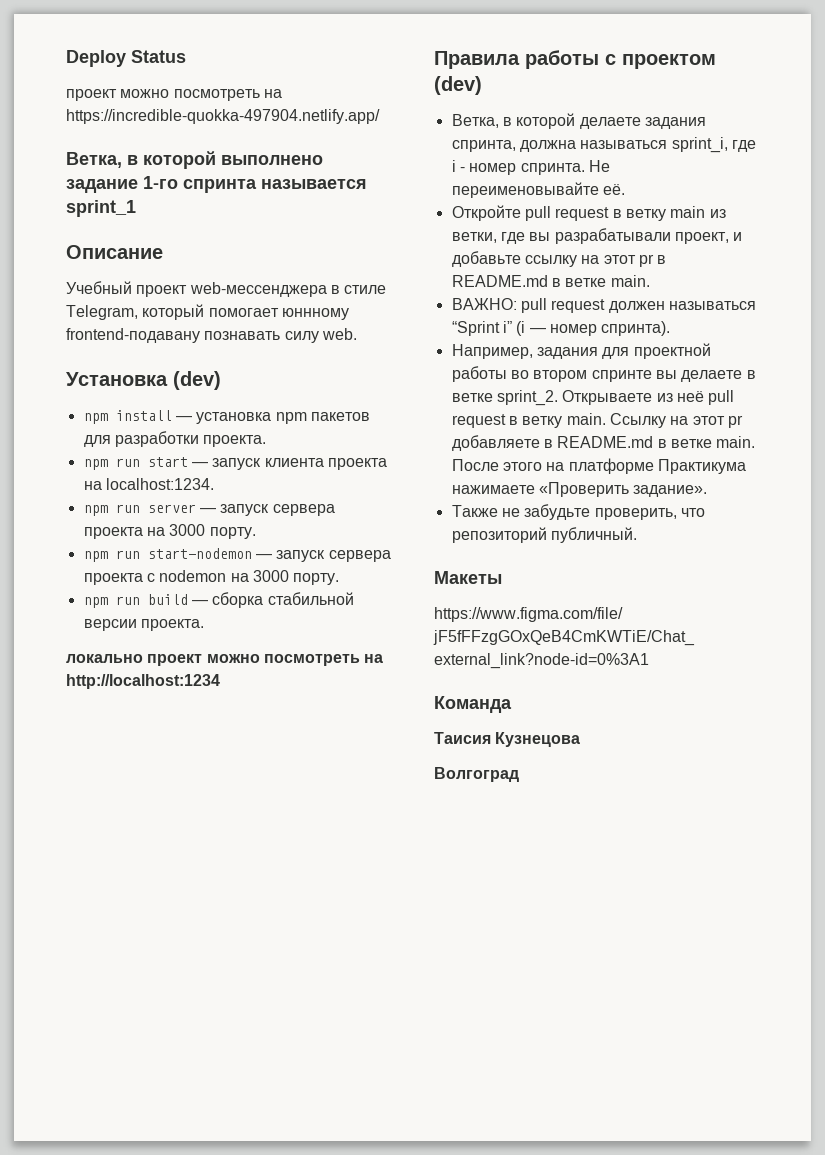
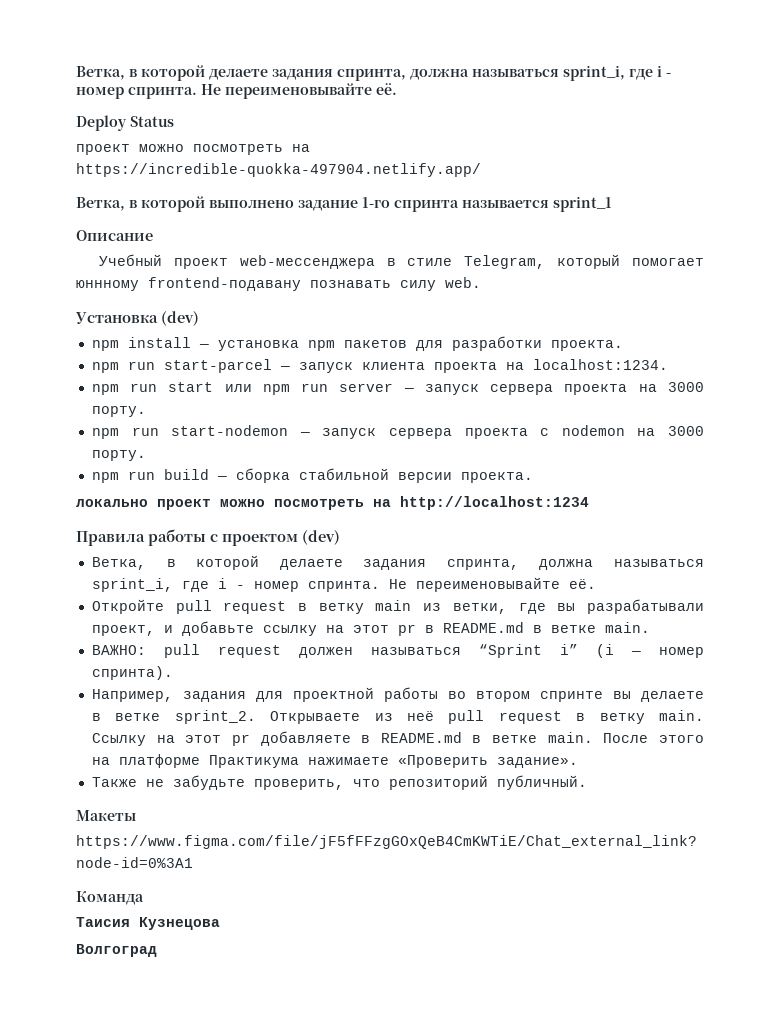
(66, 58) none -> [76,65,671,81] [76,83,397,99] Ветка, в которой делаете задания спринта, должна называться sprint_i, где i - номер спринта. Не переименовывайте её. //
[147,457,188,467] start -> [163,359,272,373] start-parcel
(140, 508) none -> [168,382,329,395] start или npm run

